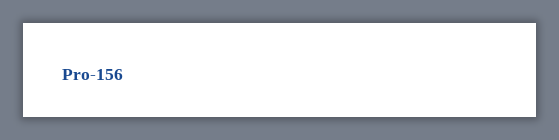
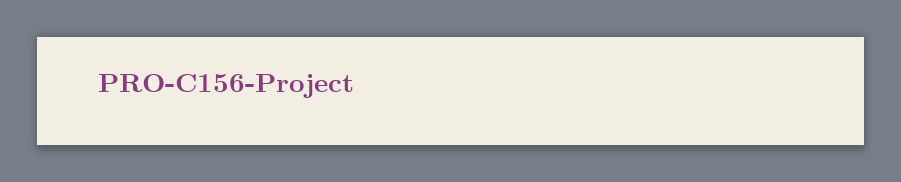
[62,69,123,80] Pro-156 -> [98,74,354,98] PRO-C156-Project

